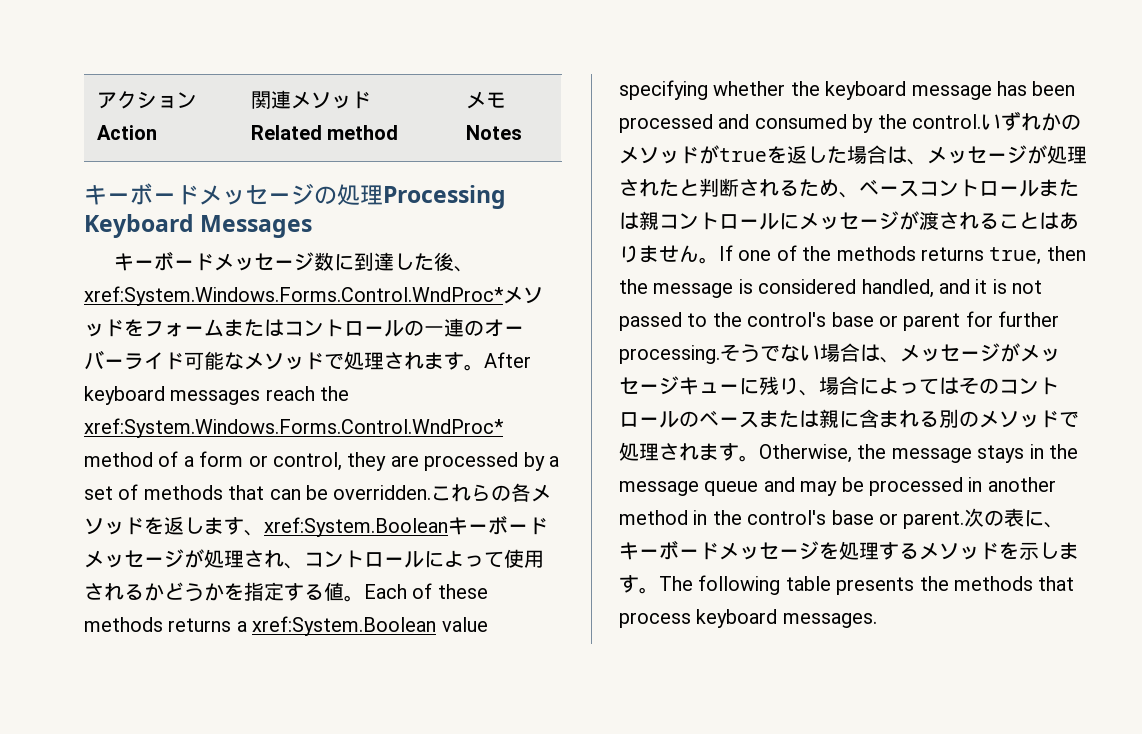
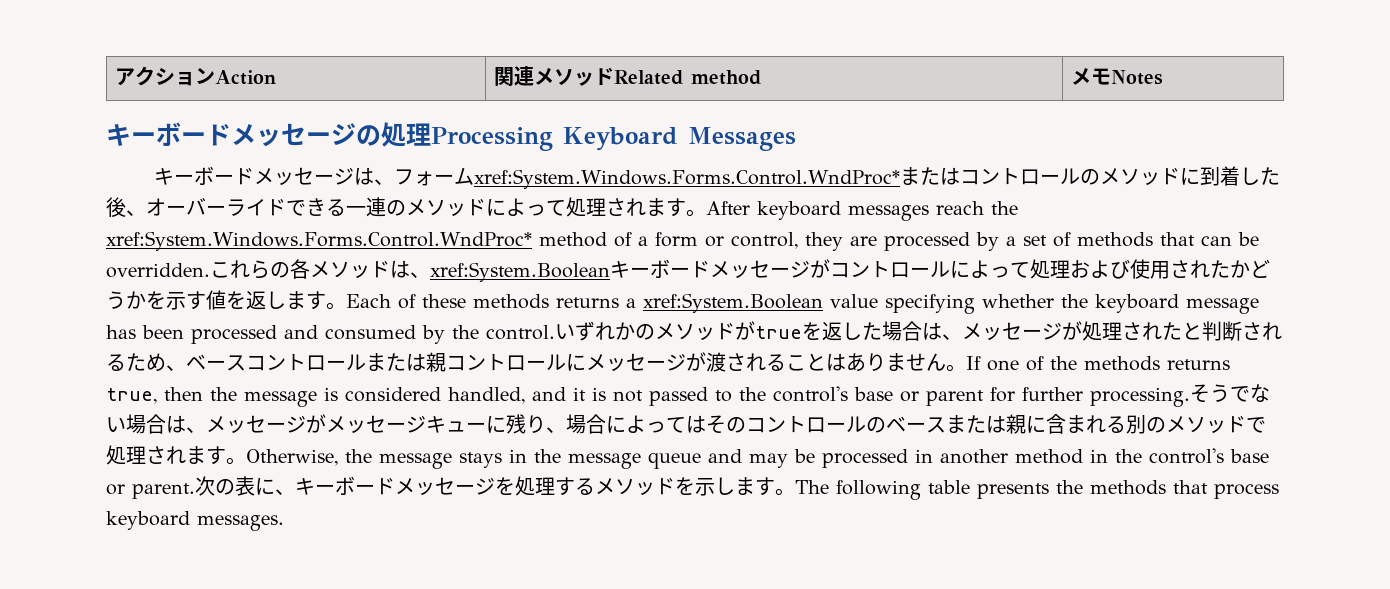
[313,252,474,272] [84,286,543,306] [84,319,144,337] 数に到達した後、xref:System.Windows.Forms.Control.WndProc*メソッドを -> [354,167,395,185] は、
(224, 328) none -> [474,169,901,189] xref:System.Windows.Forms.Control.WndProc*
[424,318,524,337] [84,350,344,370] 一連のオーバーライド可能なメソッドで -> [1100,166,1281,186] [106,197,566,217] メソッドに到着した後、オーバーライドできる一連のメソッドによって
[144,516,244,535] を返します -> [390,260,410,278] は
[204,549,304,569] 処理され、 -> (830, 268) none
(504, 559) none -> [1030,259,1130,279] 処理および
[124,584,144,600] る -> [1210,260,1230,278] た
[244,582,344,601] 指定する値 -> [166,290,326,310] 示す値を返します

